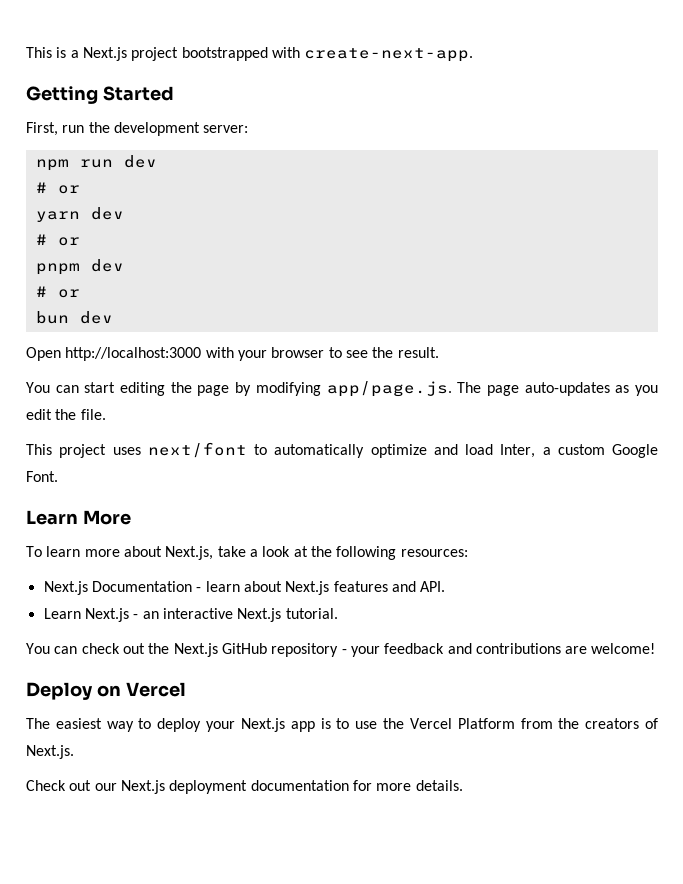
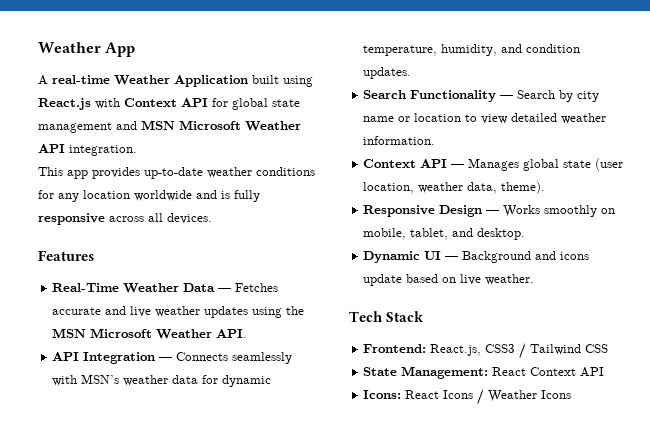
[26,47,474,62] [26,86,174,104] [26,122,249,136] [35,155,157,171] [35,182,80,194] [35,207,124,222] [35,234,80,246] [35,259,124,275] [35,286,80,298] [35,311,113,324] [26,347,439,361] [26,381,659,397] [26,409,106,420] [26,442,658,458] [26,471,58,482] [26,510,131,525] [26,546,468,560] [43,581,446,595] [43,608,338,622] [26,643,656,657] [26,682,186,700] [26,718,658,732] [26,745,74,759] [26,780,463,794] This is a Next.js project bootstrapped with create-next-app. // Getting Started // First, run the development server: // npm run dev // # or // yarn dev // # or // pnpm dev // # or // bun dev // Open http://localhost:3000 with your browser to see the result. // You can start editing the page by modifying app/page.js. The page auto-updates as you edit the file. // This project uses next/font to automatically optimize and load Inter, a custom Google Font. // Learn More // To learn more about Next.js, take a look at the following resources: // Next.js Documentation - learn about Next.js features and API. // Learn Next.js - an interactive Next.js tutorial. // You can check out the Next.js GitHub repository - your feedback and contributions are welcome! // Deploy on Vercel // The easiest way to deploy your Next.js app is to use the Vercel Platform from the creators of Next.js. // Check out our Next.js deployment documentation for more details. -> [38,42,136,57] [38,75,313,87] [38,98,300,110] [38,120,301,133] [38,144,137,156] [38,167,315,179] [38,190,260,202] [38,213,212,225] [38,250,94,261] [52,283,279,293] [52,306,305,318] [52,328,248,339] [52,352,293,364] [52,374,272,387] [363,44,581,56] [363,67,412,79] [363,90,600,102] [363,113,607,124] [363,136,436,145] [363,158,624,171] [363,181,546,194] [363,205,616,217] [363,228,526,240] [363,251,590,263] [363,274,535,286] [349,311,425,322] [363,343,609,359] [363,366,605,379] [363,389,572,405] Weather App // A real-time Weather Application built using React.js with Context API for global state management and MSN Microsoft Weather API integration. // This app provides up-to-date weather conditions for any location worldwide and is fully responsive across all devices. // Features // Real-Time Weather Data — Fetches accurate and live weather updates using the MSN Microsoft Weather API. // API Integration — Connects seamlessly with MSN’s weather data for dynamic temperature, humidity, and condition updates. // Search Functionality — Search by city name or location to view detailed weather information. // Context API — Manages global state (user location, weather data, theme). // Responsive Design — Works smoothly on mobile, tablet, and desktop. // Dynamic UI — Background and icons update based on live weather. // Tech Stack // Frontend: React.js, CSS3 / Tailwind CSS // State Management: React Context API // Icons: React Icons / Weather Icons

